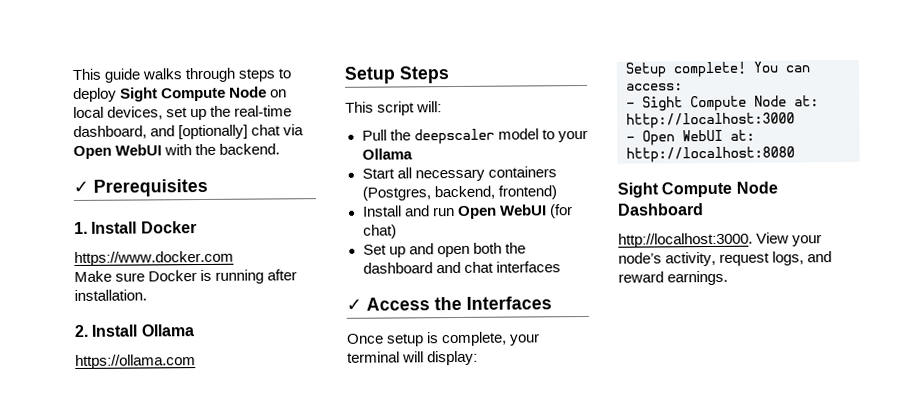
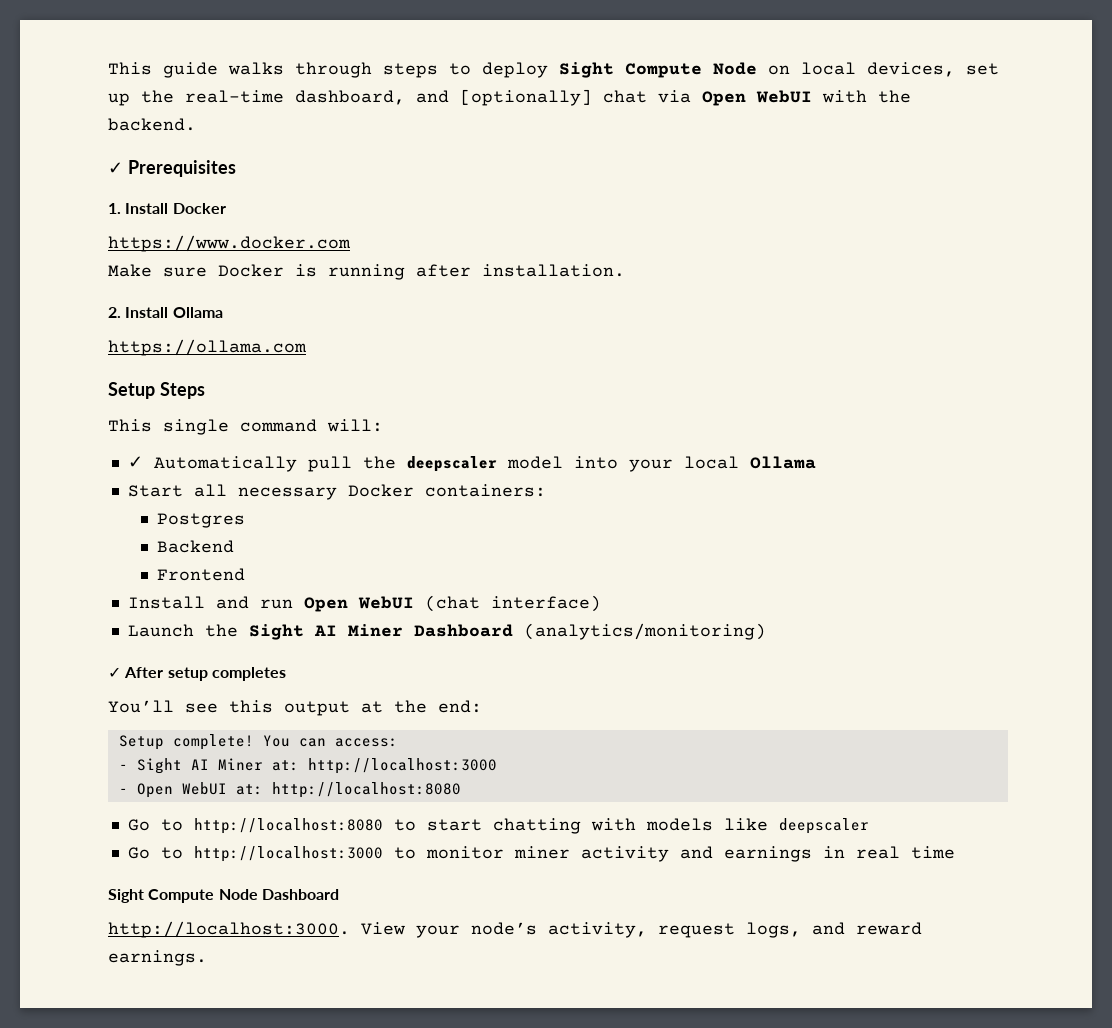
[377,101,416,116] script -> [163,419,317,435] single command
[361,128,588,145] Pull the deepscaler model to your -> [127,456,739,472] ✓ Automatically pull the deepscaler model into your local
[487,166,557,178] [361,185,557,201] containers (Postgres, backend, frontend) -> [347,484,546,497] [157,513,246,528] [157,540,235,553] [157,568,246,581] Docker containers: // Postgres // Backend // Frontend
[548,204,573,219] [362,224,397,239] [362,242,526,258] [362,261,561,274] [346,296,552,311] [346,331,541,347] [347,350,479,366] (for chat) // Set up and open both the dashboard and chat interfaces // ✓ Access the Interfaces // Once setup is complete, your terminal will display: -> [424,595,601,612] [127,623,766,640] [108,667,286,681] [108,700,482,716] (chat interface) // Launch the Sight AI Miner Dashboard (analytics/monitoring) // ✓ After setup completes // You’ll see this output at the end:
[690,95,787,112] Compute Node -> [190,758,263,771] AI Miner
(795, 154) none -> [127,818,869,834] [127,846,955,862] // Go to http://localhost:8080 to start chatting with models like deepscaler // Go to http://localhost:3000 to monitor miner activity and earnings in real time

